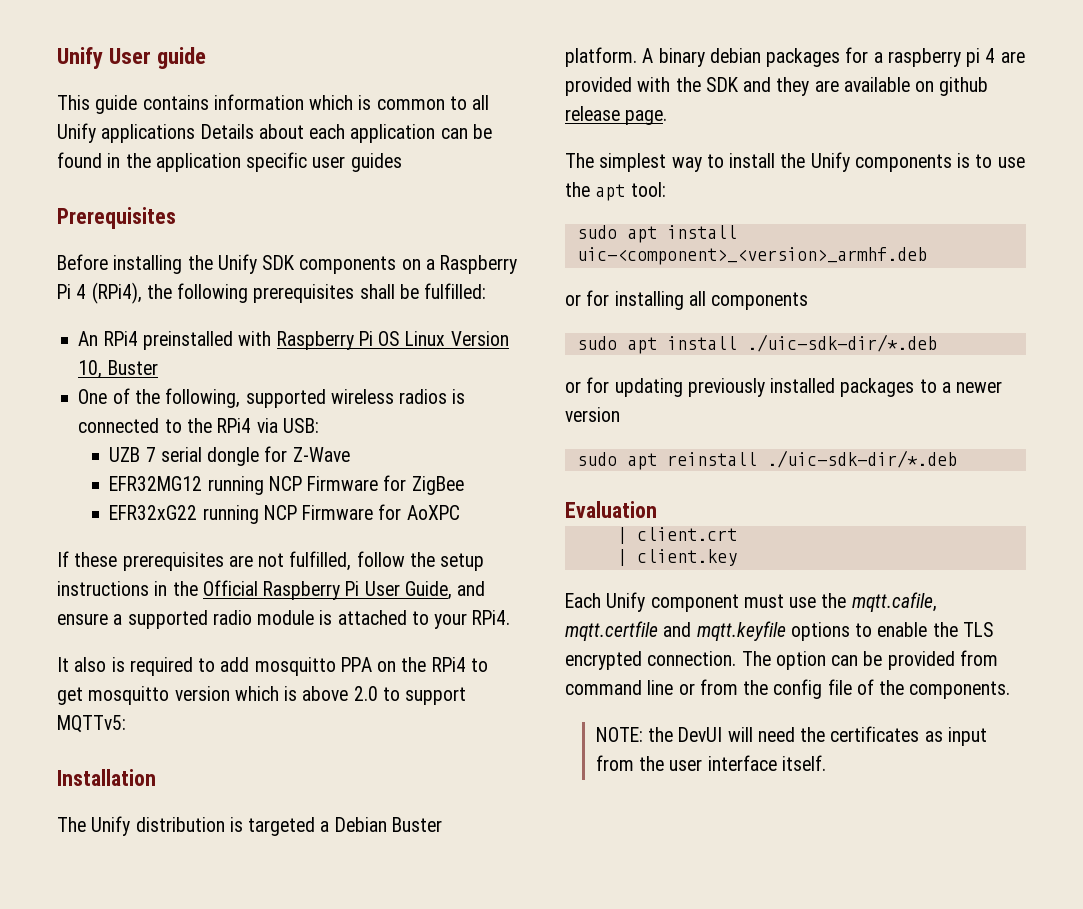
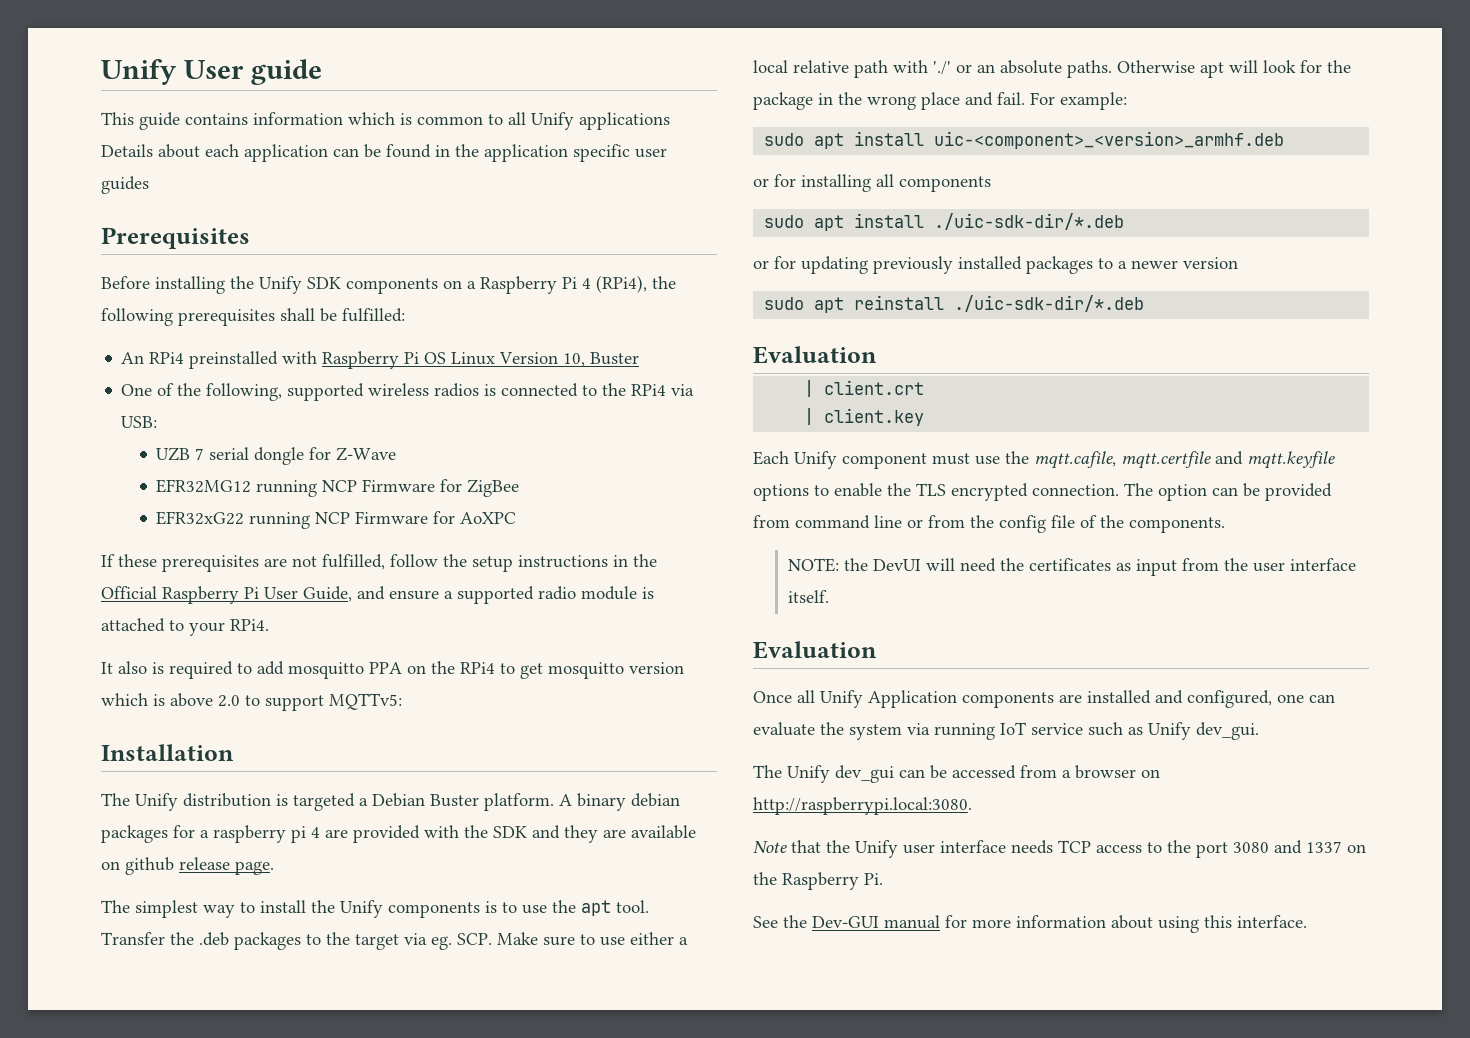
[630,182,666,197] tool: -> [616,900,649,913] [101,932,688,950] [753,60,1351,78] [753,92,1127,110] tool. Transfer the .deb packages to the target via eg. SCP. Make sure to use either a local relative path with './' or an absolute paths. Otherwise apt will look for the package in the wrong place and fail. For example:
(826, 763) none -> [753,641,877,659] [753,690,1335,708] [753,722,1259,740] [753,765,1160,783] [753,797,972,815] [753,840,1366,858] [753,872,883,890] [753,915,1307,933] // Evaluation // Once all Unify Application components are installed and configured, one can evaluate the system via running IoT service such as Unify dev_gui. // The Unify dev_gui can be accessed from a browser on http://raspberrypi.local:3080. // Note that the Unify user interface needs TCP access to the port 3080 and 1337 on the Raspberry Pi. // See the Dev-GUI manual for more information about using this interface.

